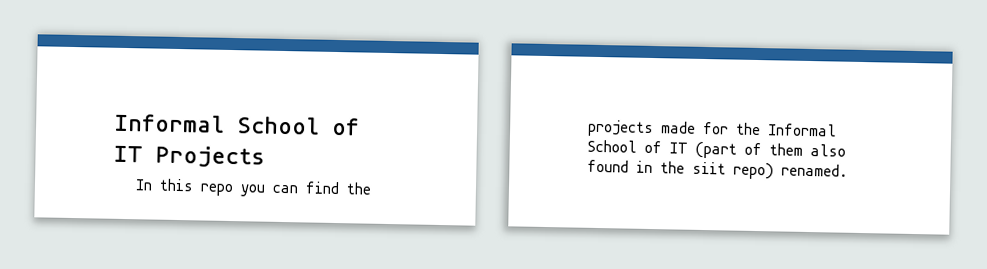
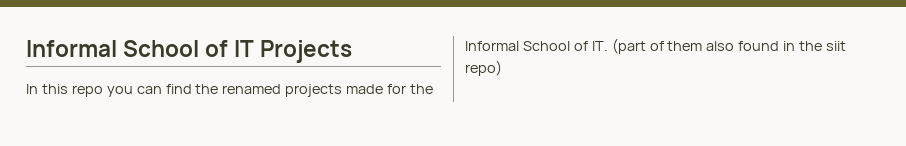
(372, 188) none -> [222,84,282,94] renamed
[669,142,688,154] IT -> [591,41,608,51] IT.
[781,163,848,177] renamed. -> (502, 68) none

